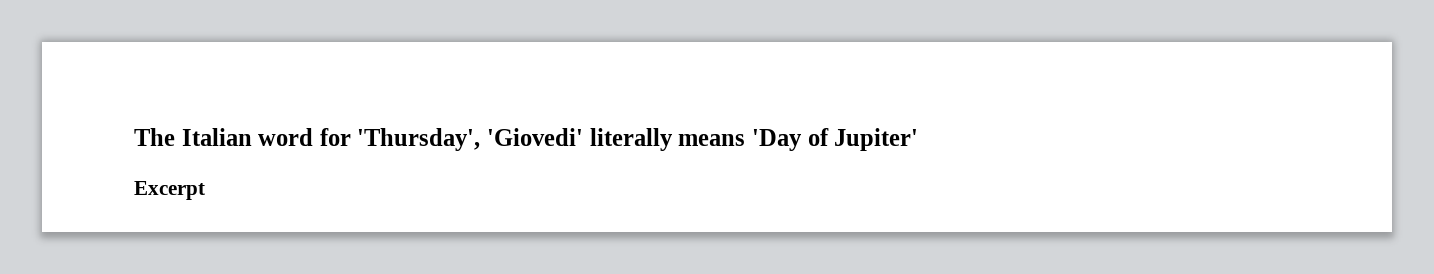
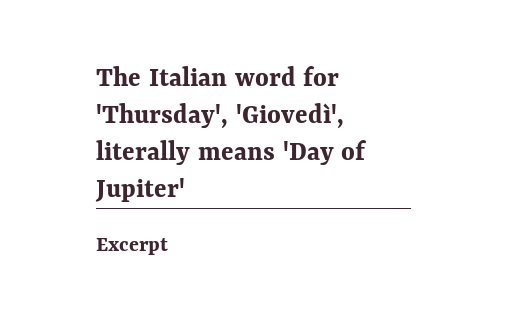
[487,128,584,146] 'Giovedi' -> [235,103,344,129] 'Giovedì',

